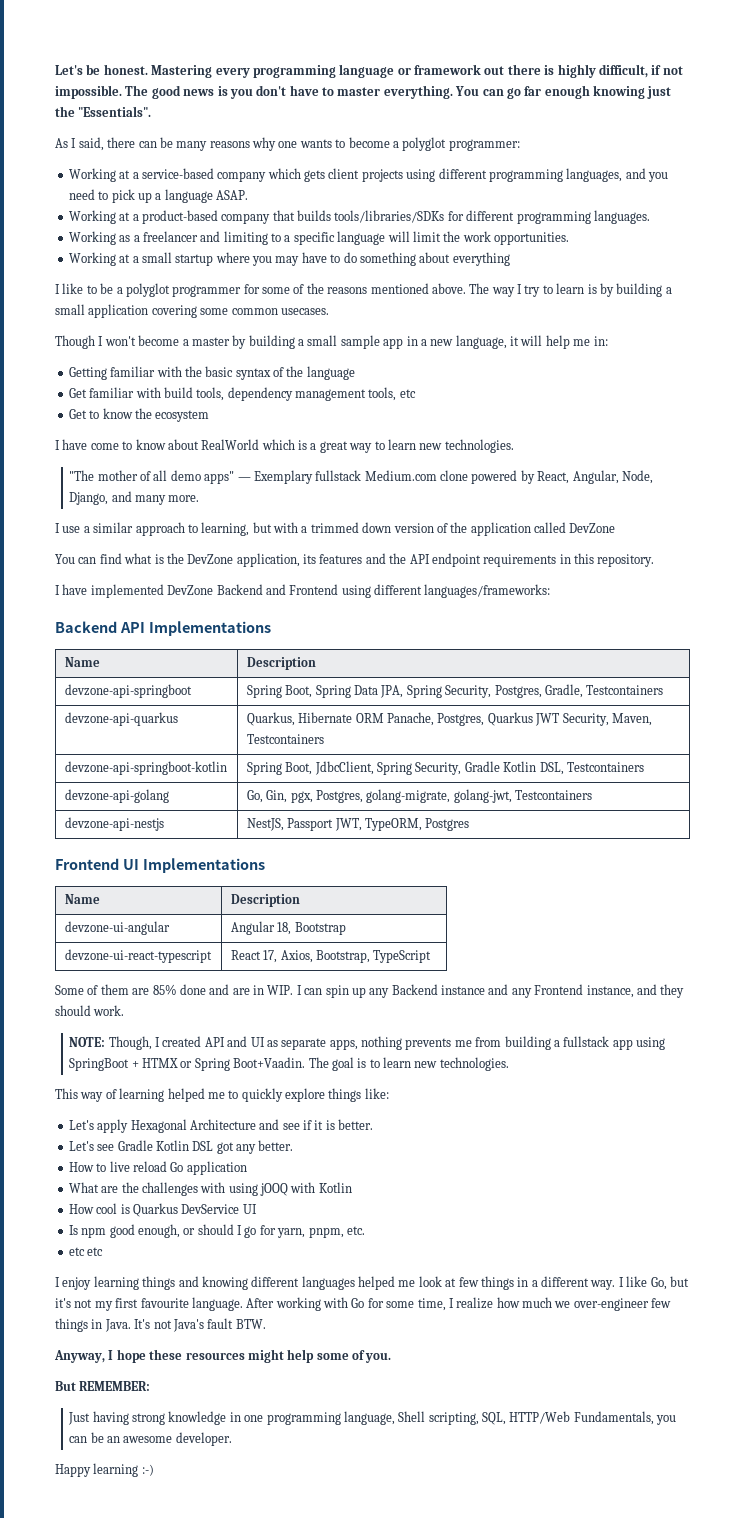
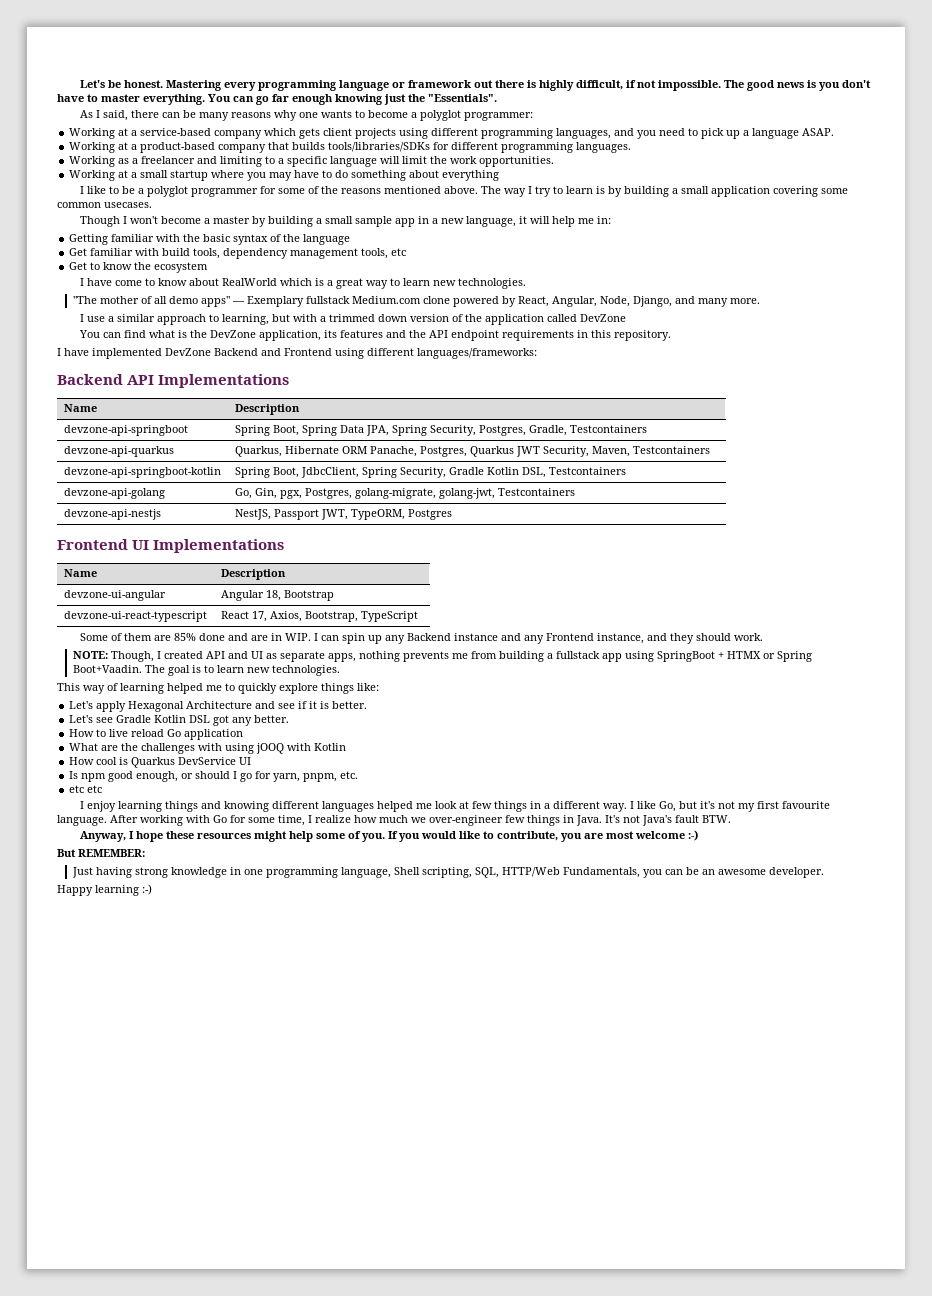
(392, 1357) none -> [388,830,699,842] If you would like to contribute, you are most welcome :-)

